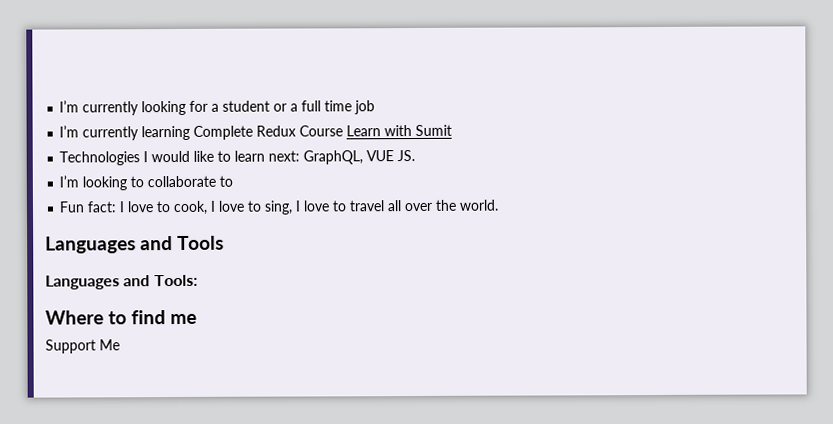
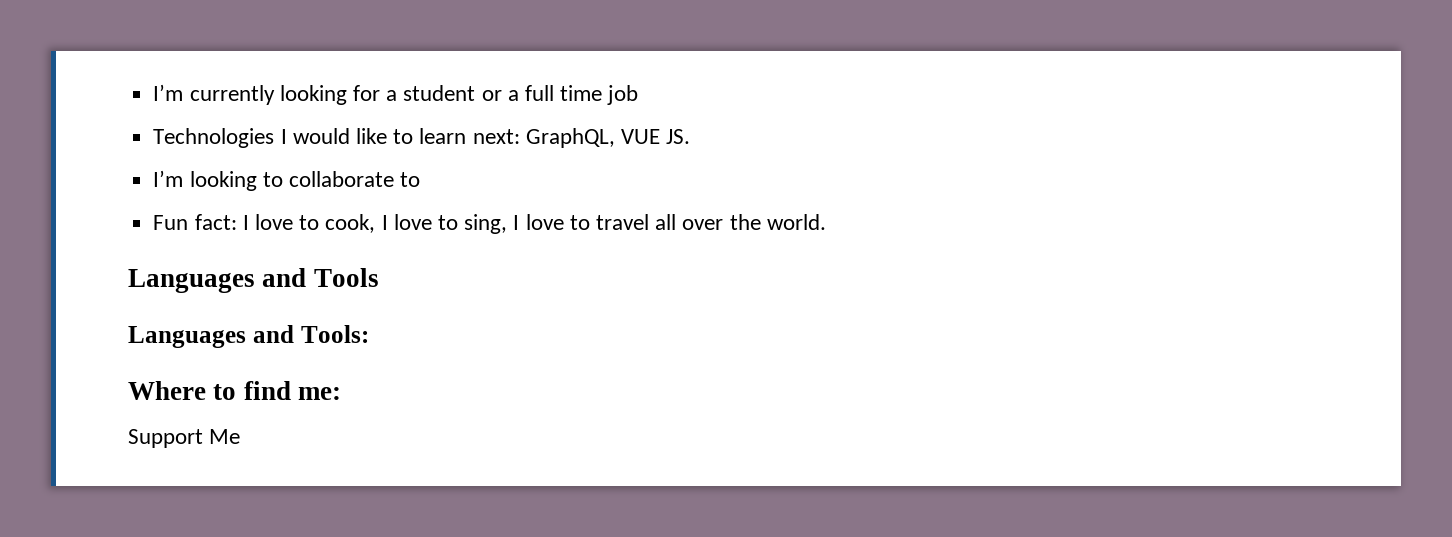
[59,124,453,141] // I’m currently learning Complete Redux Course Learn with Sumit -> (639, 95) none
[170,313,198,325] me -> [297,387,341,400] me:

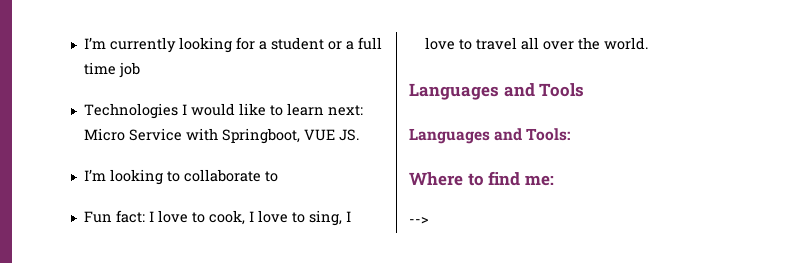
[525,128,615,148] GraphQL, -> [83,128,300,144] Micro Service with Springboot,
[128,429,241,448] Support Me -> [409,216,429,224] -->

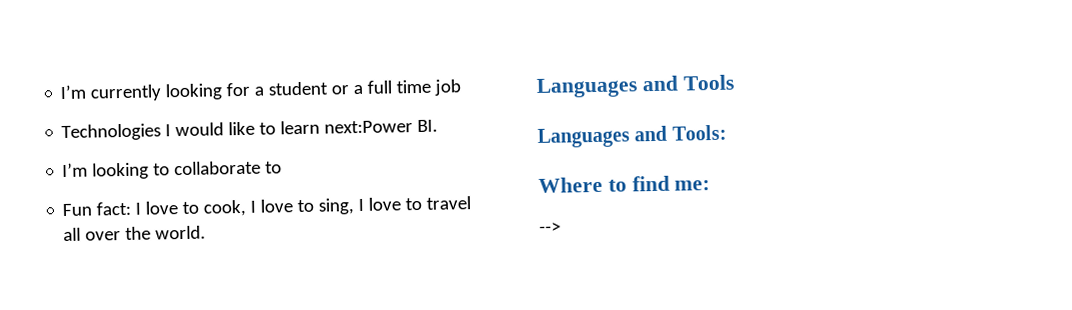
[327,105,363,116] [83,128,359,144] next: Micro Service with Springboot, VUE JS. -> [324,119,439,134] next:Power BI.

